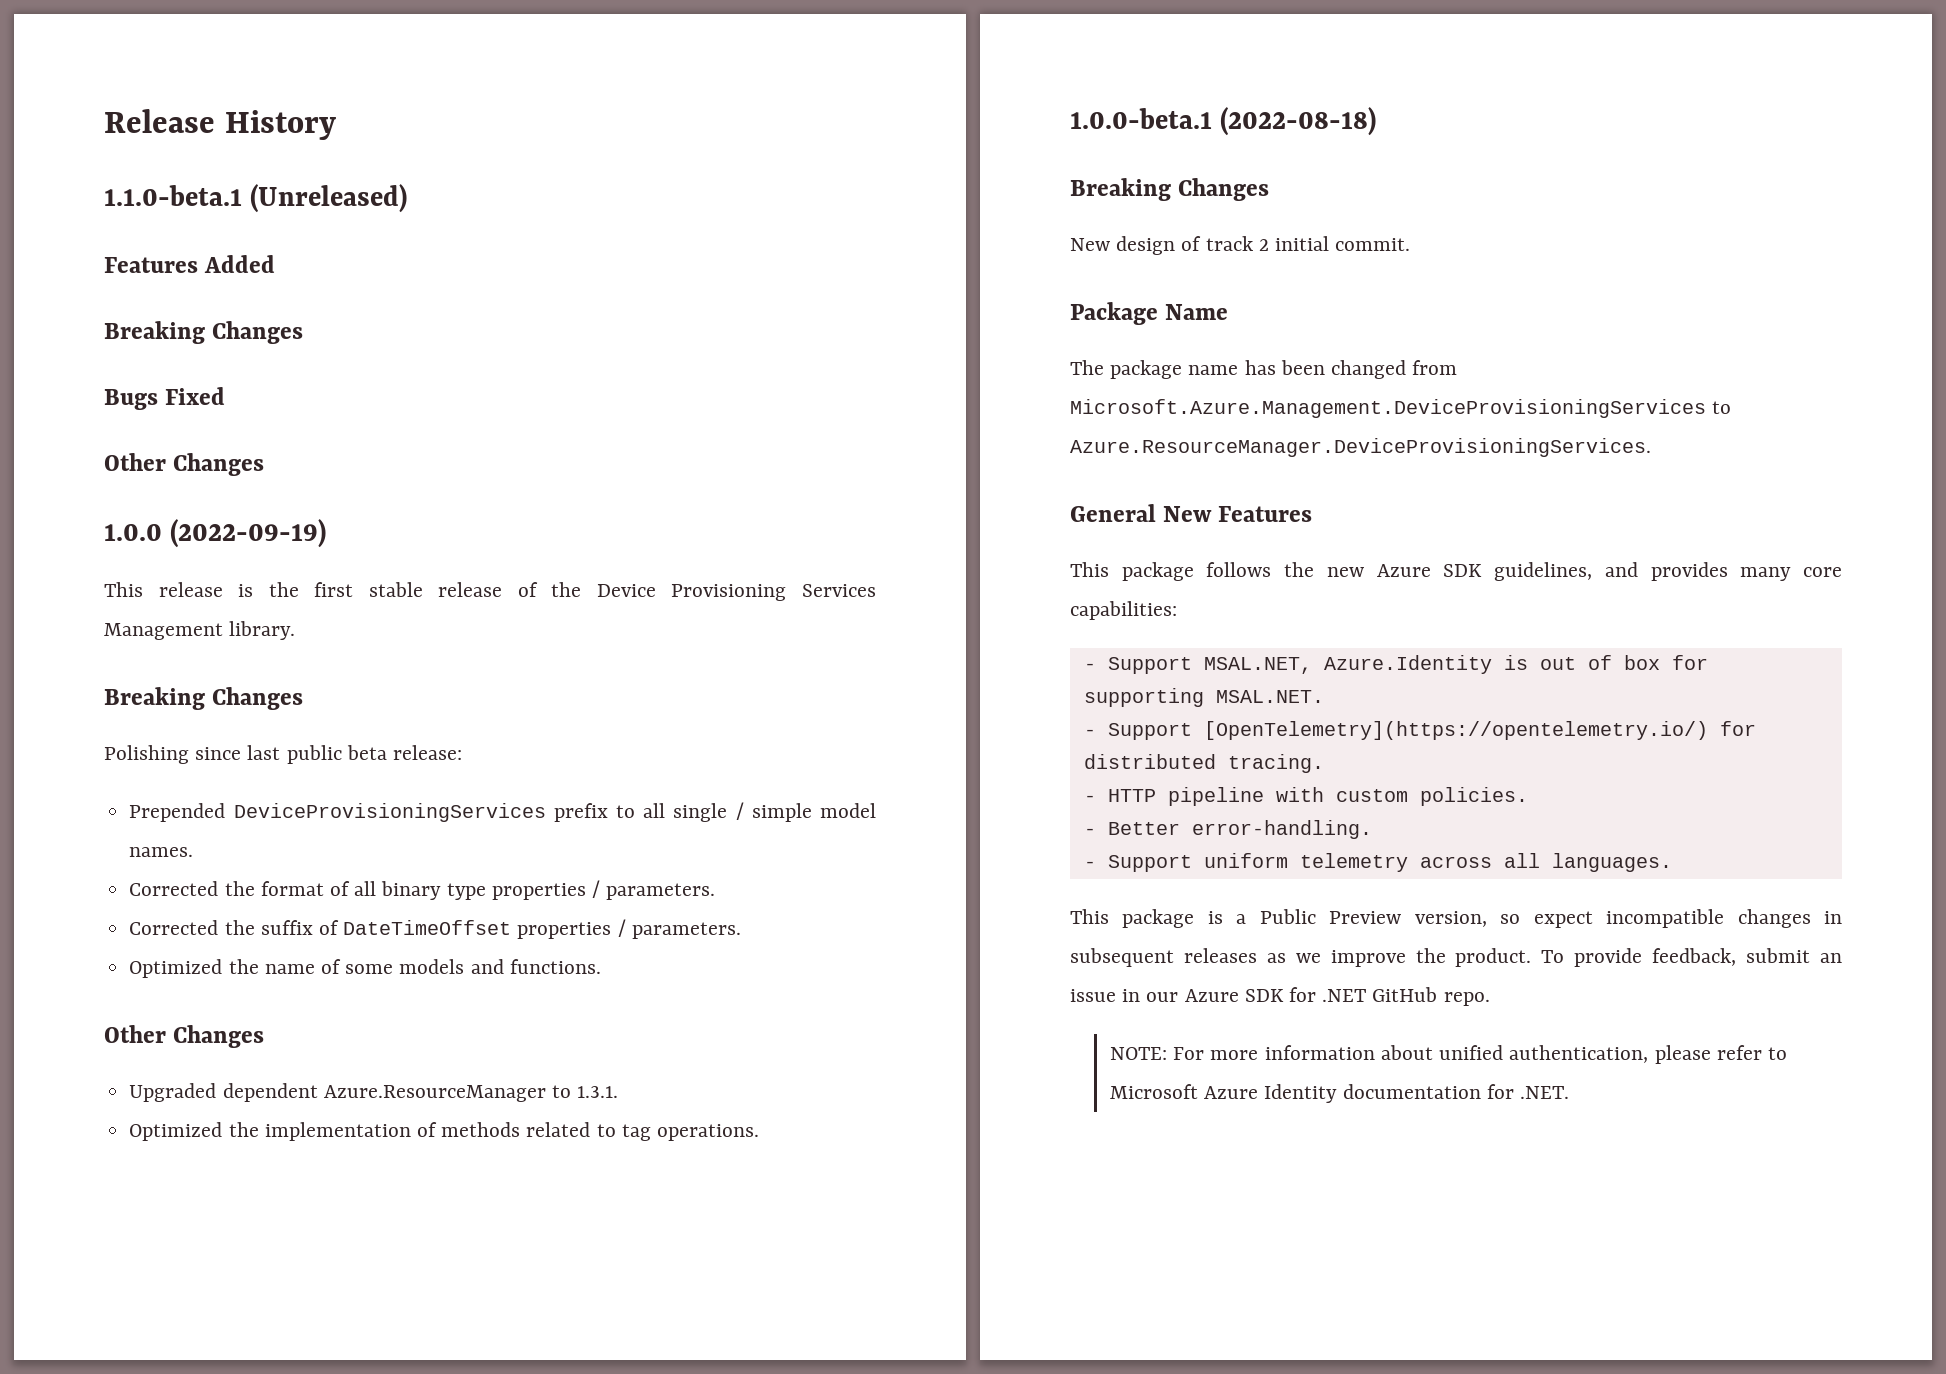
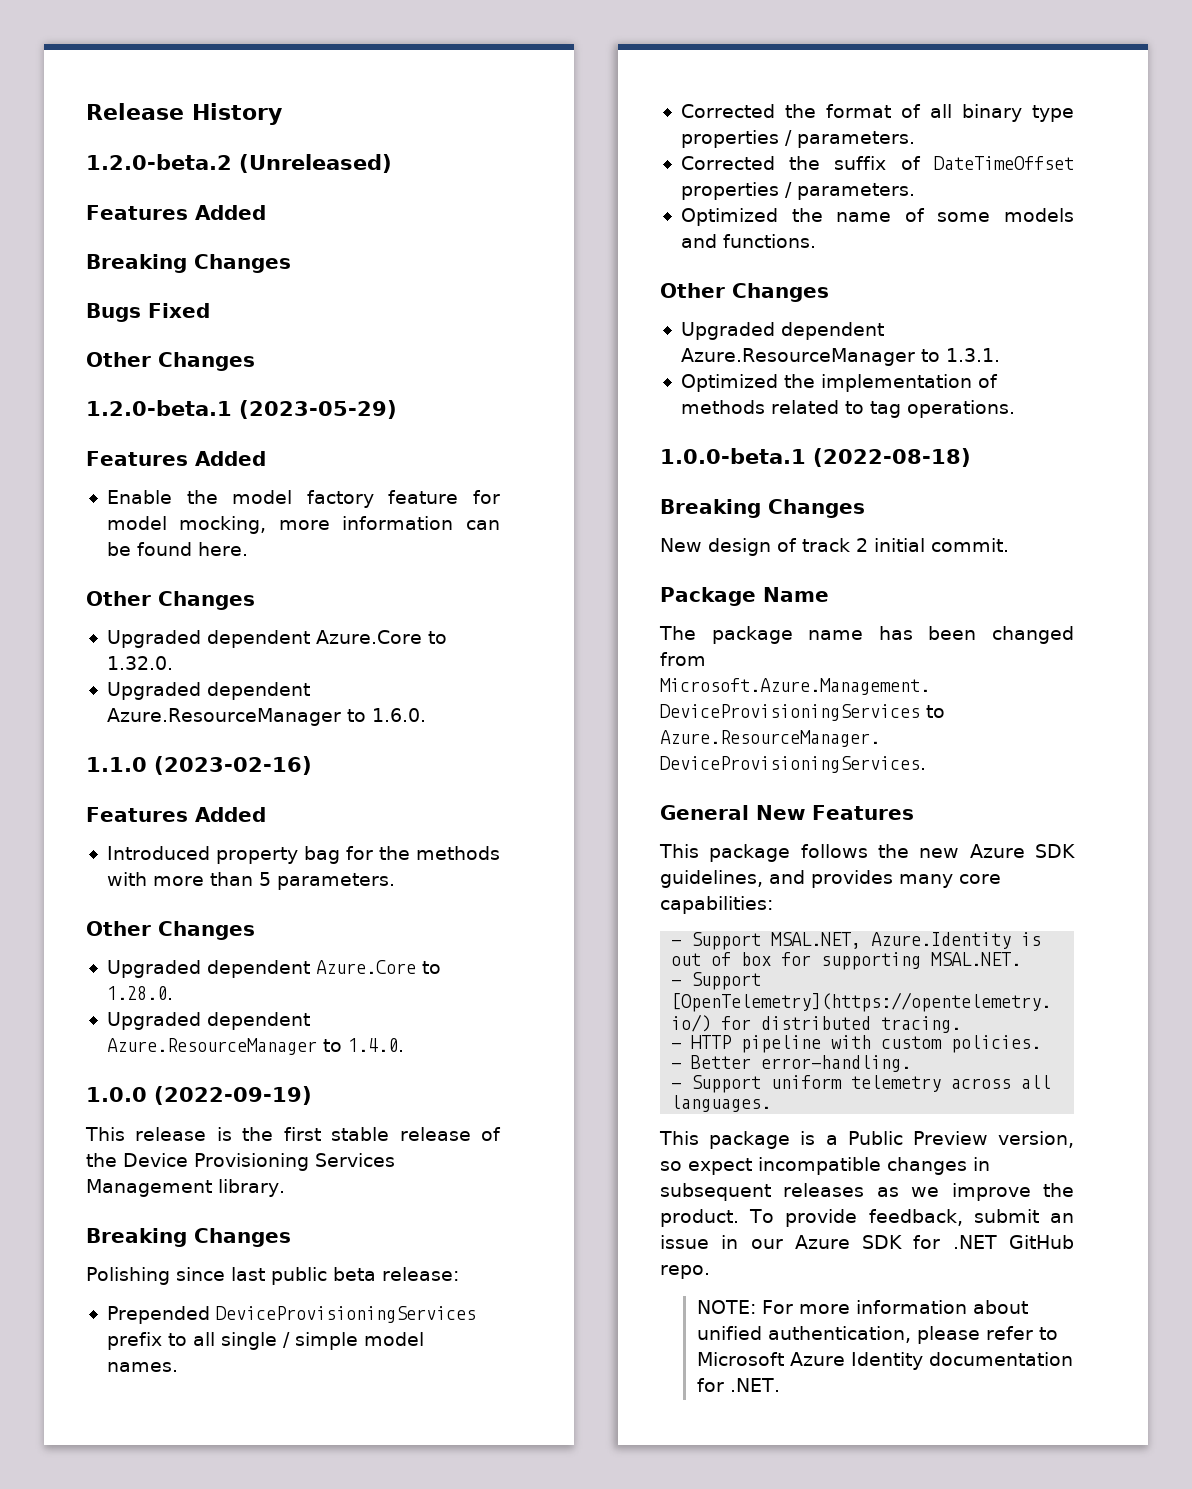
[104,185,242,206] 1.1.0-beta.1 -> [86,154,232,170] 1.2.0-beta.2
(265, 464) none -> [86,400,397,419] [86,451,266,466] [106,490,500,508] [106,516,500,534] [106,542,248,556] [86,591,255,610] [106,630,447,648] [106,656,173,670] [106,682,310,700] [106,708,426,726] [86,756,312,775] [86,807,266,822] [106,846,500,864] [106,872,395,890] [86,921,255,940] [106,960,441,978] [106,986,173,1000] [106,1012,310,1030] [106,1038,404,1055] // 1.2.0-beta.1 (2023-05-29) // Features Added // Enable the model factory feature for model mocking, more information can be found here. // Other Changes // Upgraded dependent Azure.Core to 1.32.0. // Upgraded dependent Azure.ResourceManager to 1.6.0. // 1.1.0 (2023-02-16) // Features Added // Introduced property bag for the methods with more than 5 parameters. // Other Changes // Upgraded dependent Azure.Core to 1.28.0. // Upgraded dependent Azure.ResourceManager to 1.4.0.

